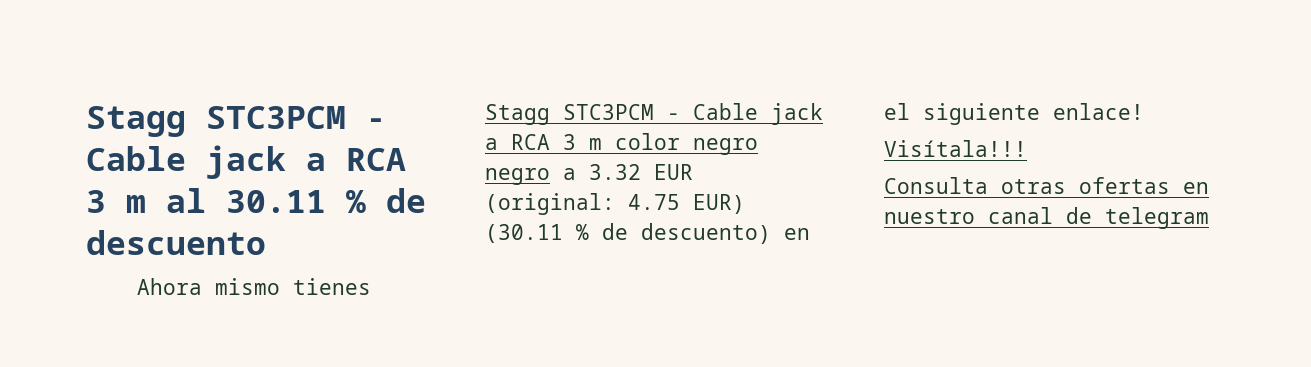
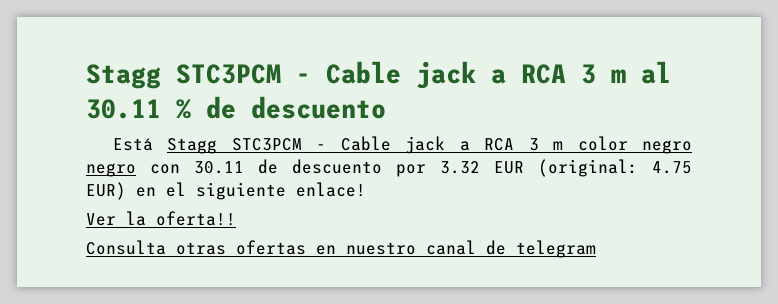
[137,278,372,295] Ahora mismo tienes -> [112,138,153,151] Está
[563,168,576,180] a -> [150,159,426,177] con 30.11 de descuento por
[485,223,771,244] (30.11 % de descuento) -> (126, 191) none
[884,140,1027,157] Visítala!!! -> [86,211,236,226] Ver la oferta!!

